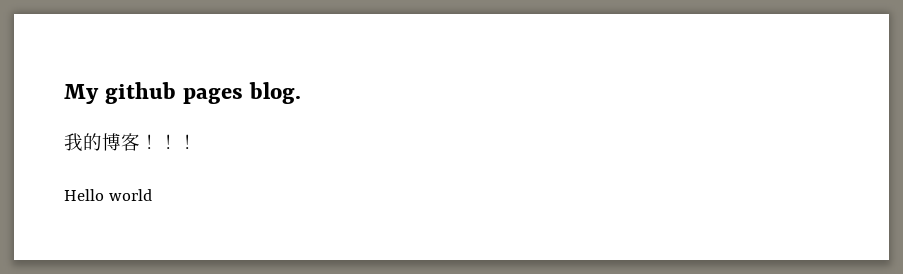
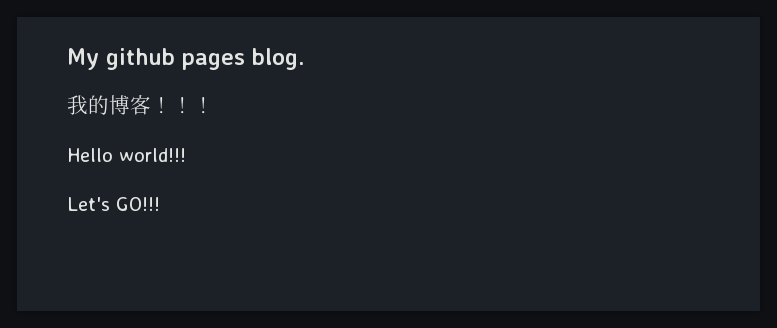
[108,189,152,201] world -> [119,148,186,162] [67,197,160,211] world!!! // Let's GO!!!

